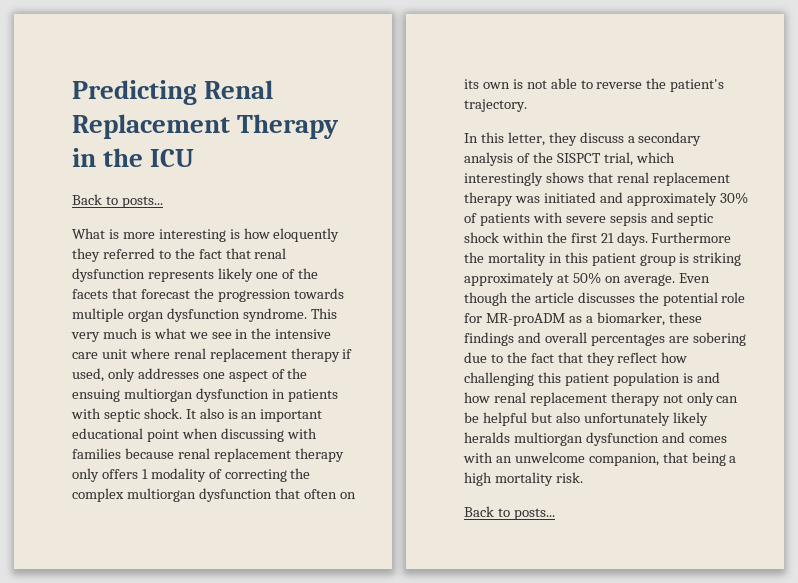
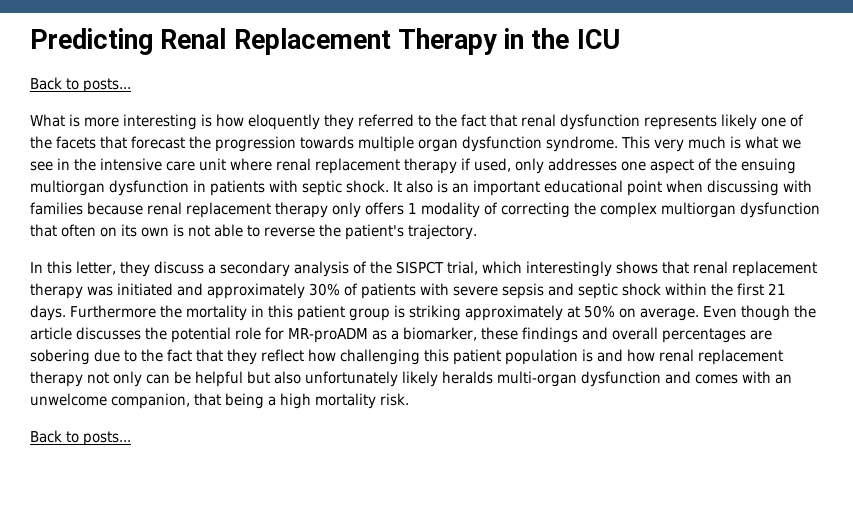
[513,432,583,446] multiorgan -> [497,371,577,387] multi-organ

